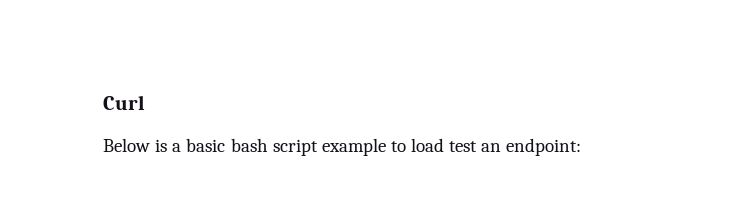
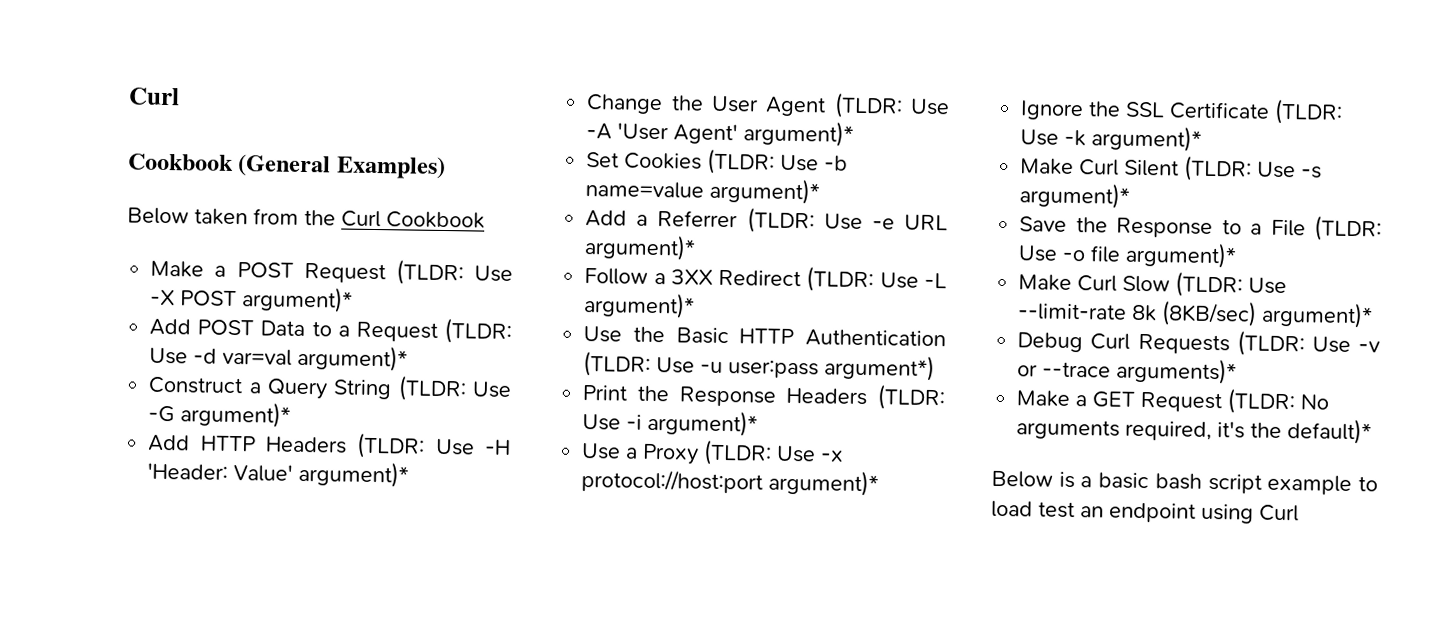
[103,95,145,110] Curl -> [128,87,180,106] [128,153,446,180] [127,207,485,229] [150,259,513,286] [150,286,354,313] [149,318,512,344] [149,344,409,372] [148,375,513,402] [148,401,292,428] [148,432,512,459] [147,460,410,488] [586,92,950,119] [586,120,855,147] [586,148,849,175] [585,177,821,205] [585,207,948,234] [584,234,697,261] [584,266,947,293] [583,292,696,319] [583,326,946,348] [583,351,936,382] [582,384,946,411] [582,409,759,437] [581,439,845,466] [581,468,880,497] [1020,98,1344,125] [1020,125,1203,152] [1020,155,1323,182] [1019,182,1131,209] [1019,215,1382,242] [1018,241,1238,269] [1018,271,1288,298] [1017,300,1374,329] [1017,330,1380,357] [1017,357,1238,385] [1016,388,1330,415] [1016,418,1373,445] Curl // Cookbook (General Examples) // Below taken from the Curl Cookbook // Make a POST Request (TLDR: Use -X POST argument)* // Add POST Data to a Request (TLDR: Use -d var=val argument)* // Construct a Query String (TLDR: Use -G argument)* // Add HTTP Headers (TLDR: Use -H 'Header: Value' argument)* // Change the User Agent (TLDR: Use -A 'User Agent' argument)* // Set Cookies (TLDR: Use -b name=value argument)* // Add a Referrer (TLDR: Use -e URL argument)* // Follow a 3XX Redirect (TLDR: Use -L argument)* // Use the Basic HTTP Authentication (TLDR: Use -u user:pass argument*) // Print the Response Headers (TLDR: Use -i argument)* // Use a Proxy (TLDR: Use -x protocol://host:port argument)* // Ignore the SSL Certificate (TLDR: Use -k argument)* // Make Curl Silent (TLDR: Use -s argument)* // Save the Response to a File (TLDR: Use -o file argument)* // Make Curl Slow (TLDR: Use --limit-rate 8k (8KB/sec) argument)* // Debug Curl Requests (TLDR: Use -v or --trace arguments)* // Make a GET Request (TLDR: No arguments required, it's the default)*
[506,138,582,156] endpoint: -> [1109,502,1299,524] endpoint using Curl

